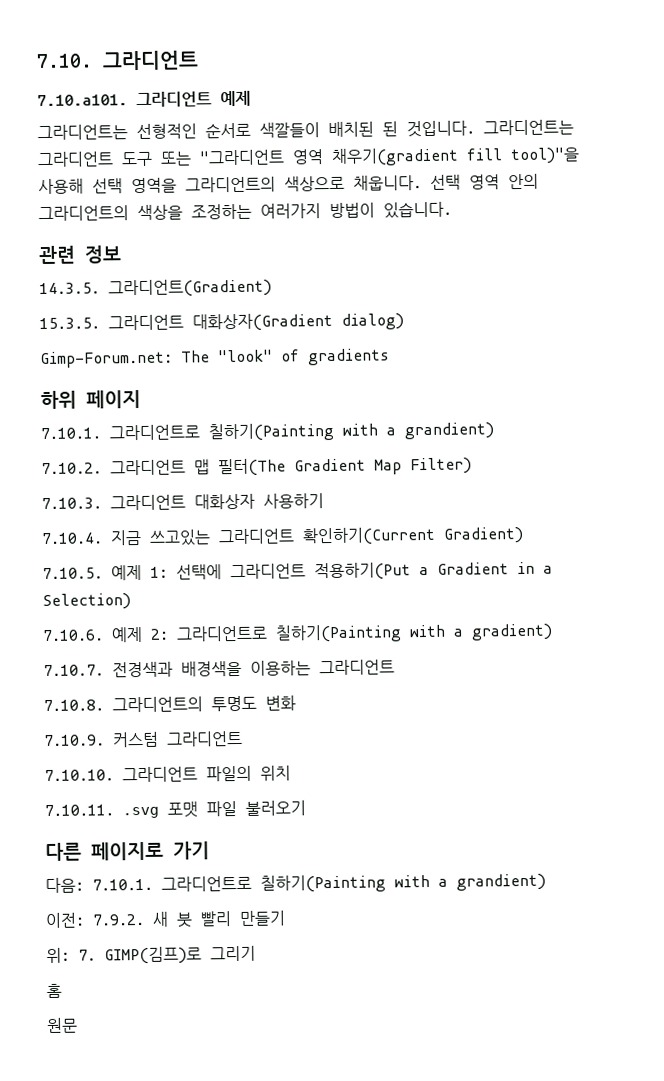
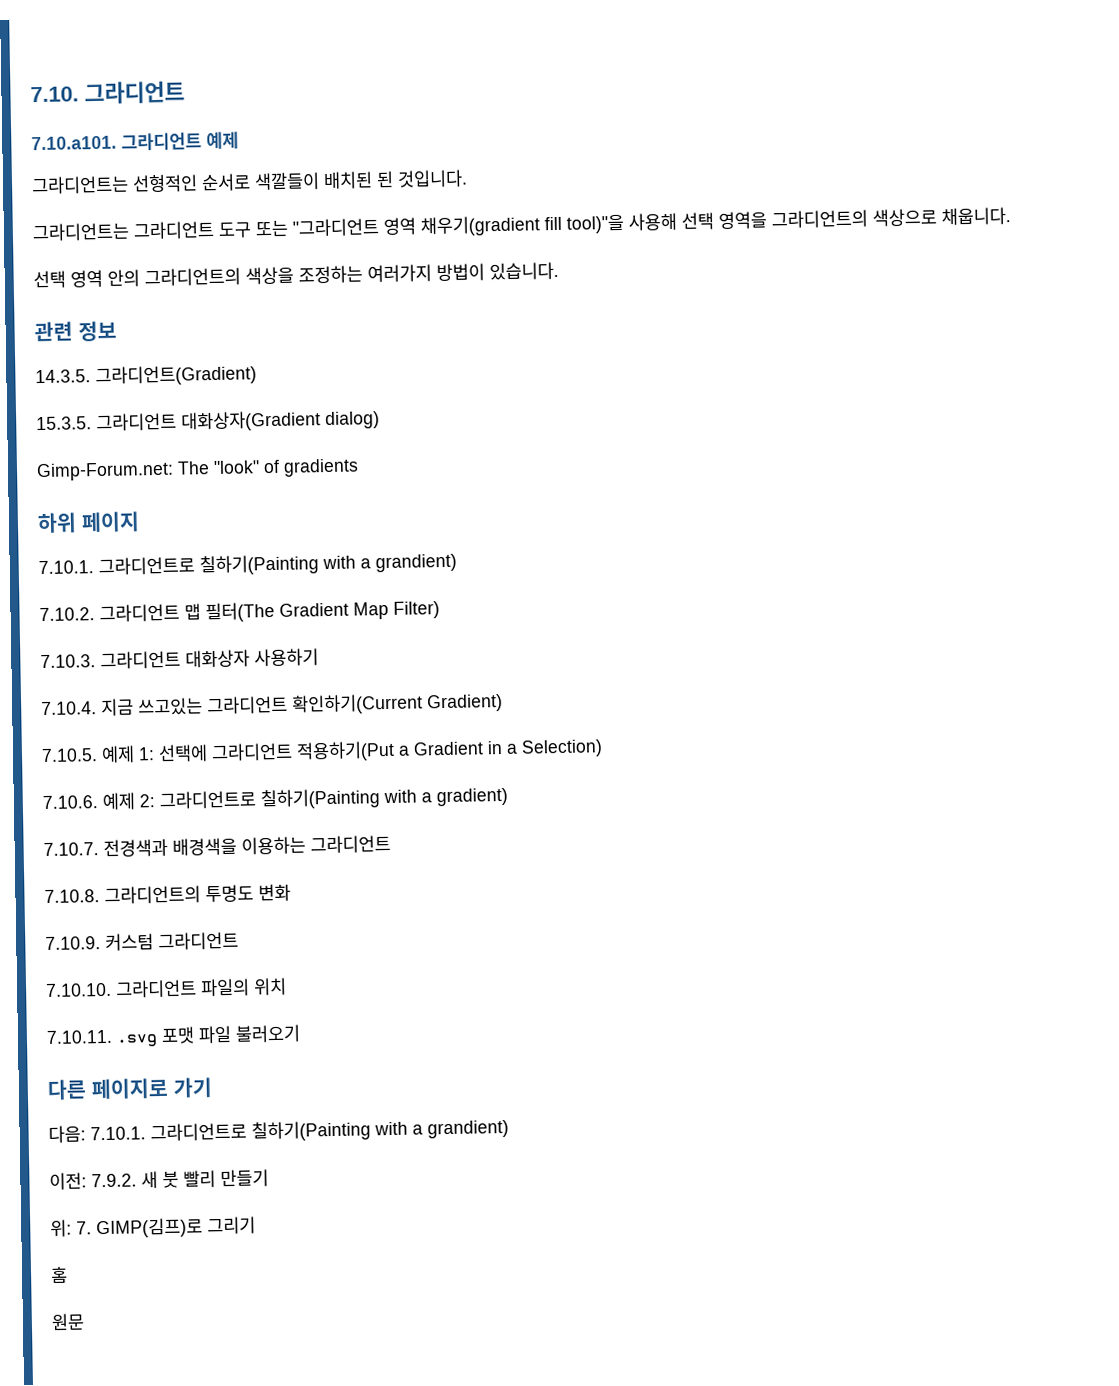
(475, 129) none -> (468, 178) //
(422, 183) none -> (1011, 216) //

